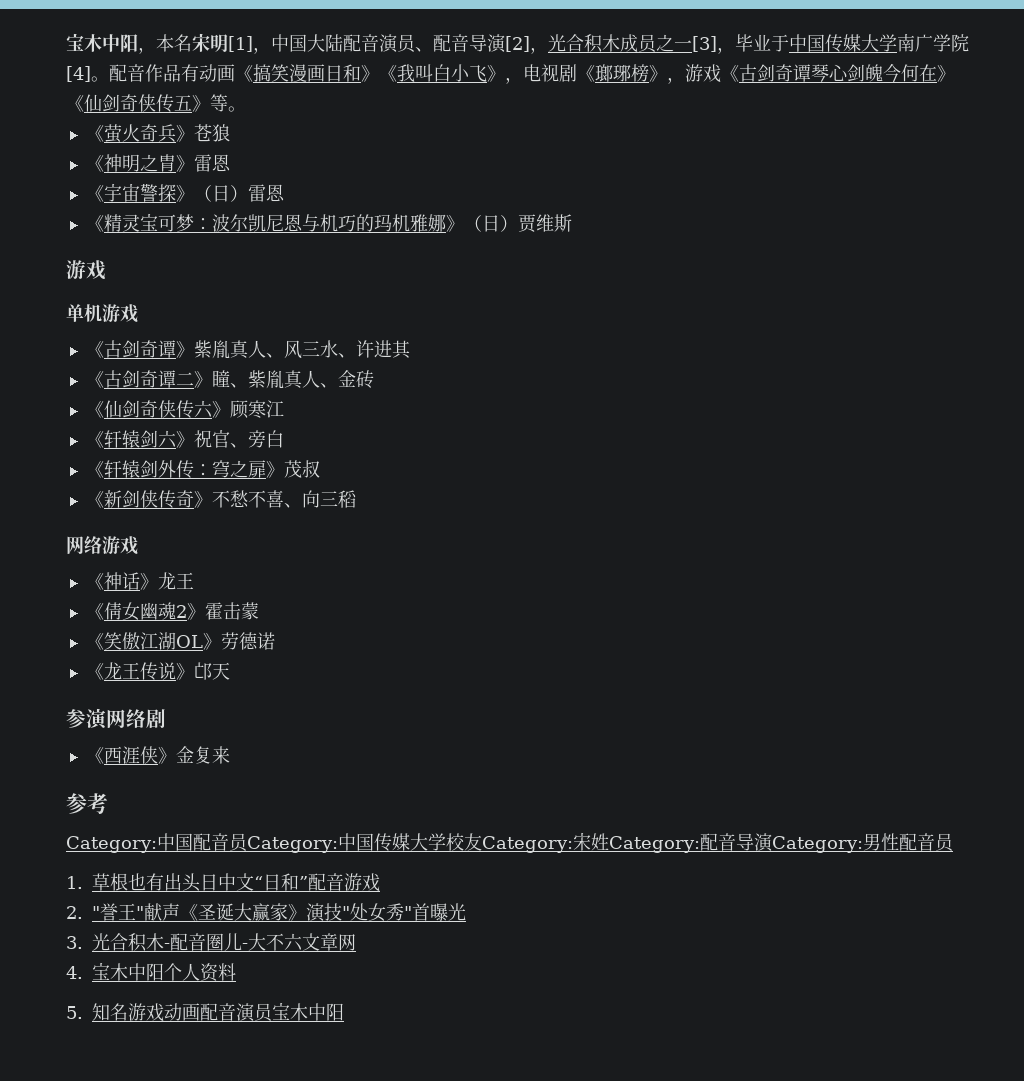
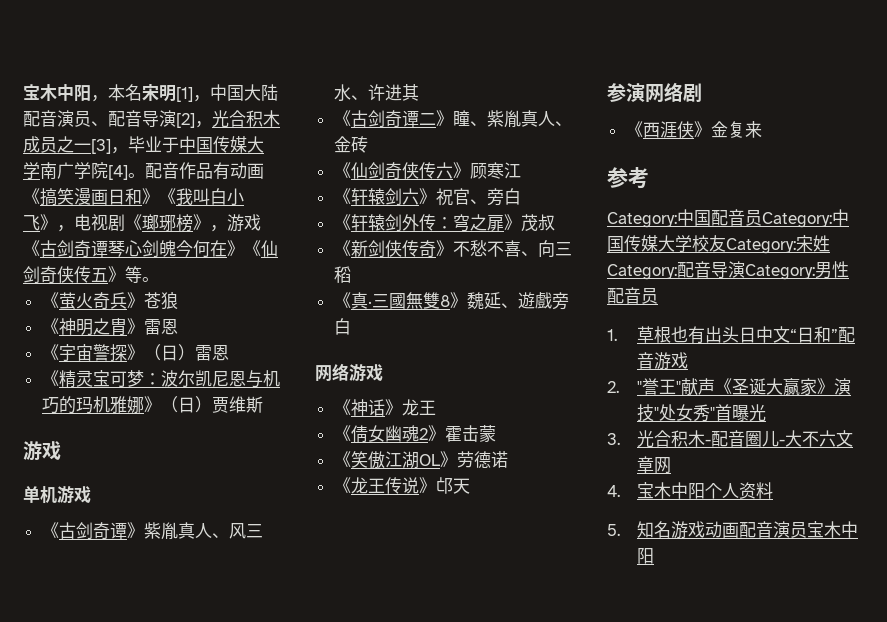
(357, 499) none -> [333,292,569,310] [333,318,351,335] // 《真·三國無雙8》魏延、遊戲旁白

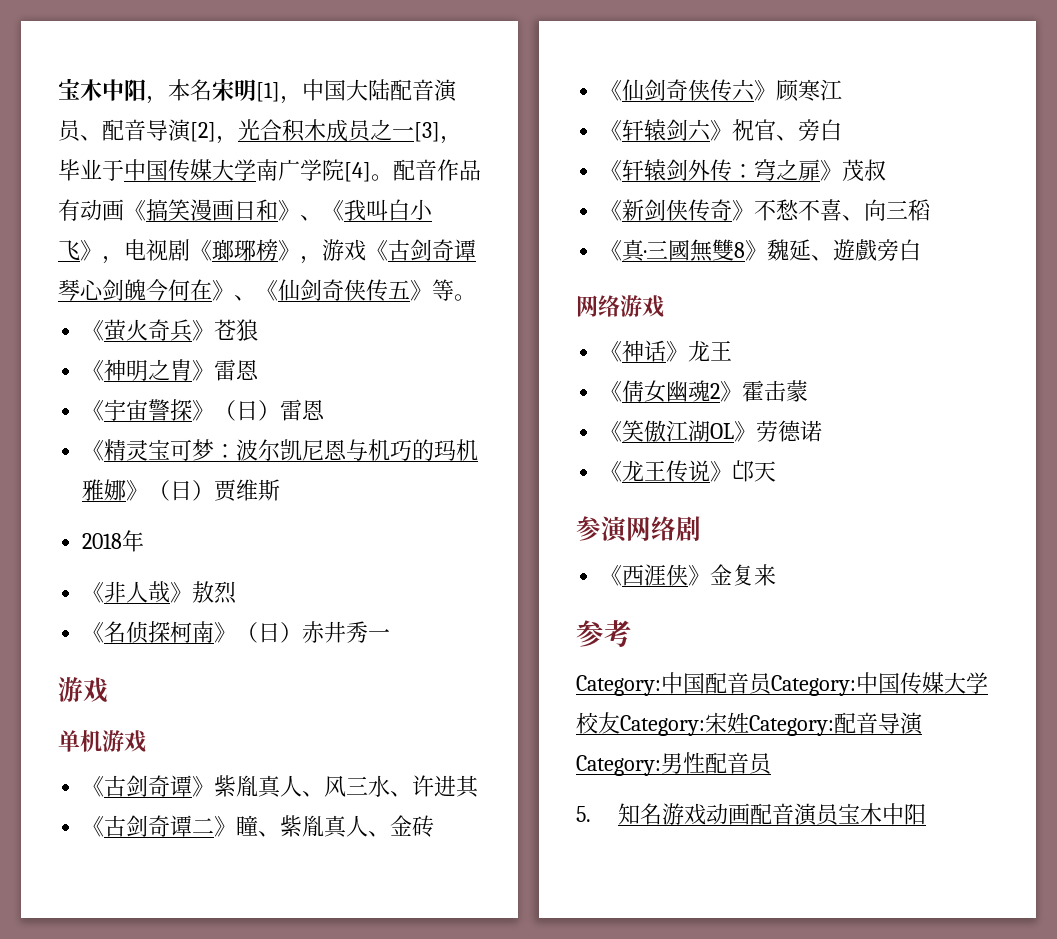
(159, 196) none -> [300,215,322,221] 、
(244, 248) none -> [234,295,256,301] 、
(263, 404) none -> [82,530,145,552] [82,581,238,604] [82,621,391,644] // 2018年 // 《非人哉》敖烈 // 《名侦探柯南》（日）赤井秀一
[607,326,856,344] [637,352,689,370] [607,378,852,396] [637,404,767,422] [607,430,854,448] [637,456,672,474] [607,482,774,499] // 1.草根也有出头日中文“日和”配音游戏 // 2. "誉王"献声《圣诞大赢家》演技"处女秀"首曝光 // 3.光合积木-配音圈儿-大不六文章网 // 4.宝木中阳个人资料 -> (773, 764) none

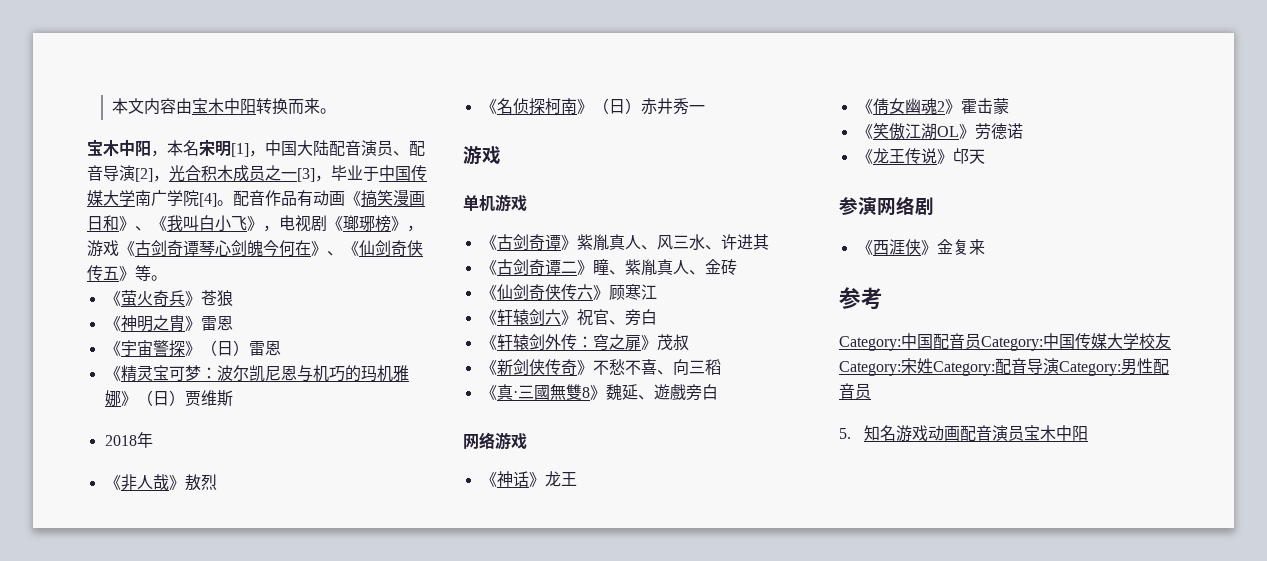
(58, 89) none -> [112,98,337,115] 本文内容由宝木中阳转换而来。 //

